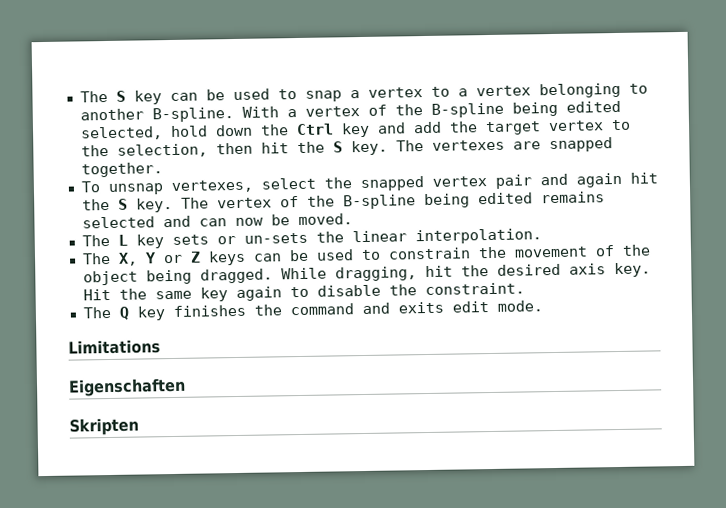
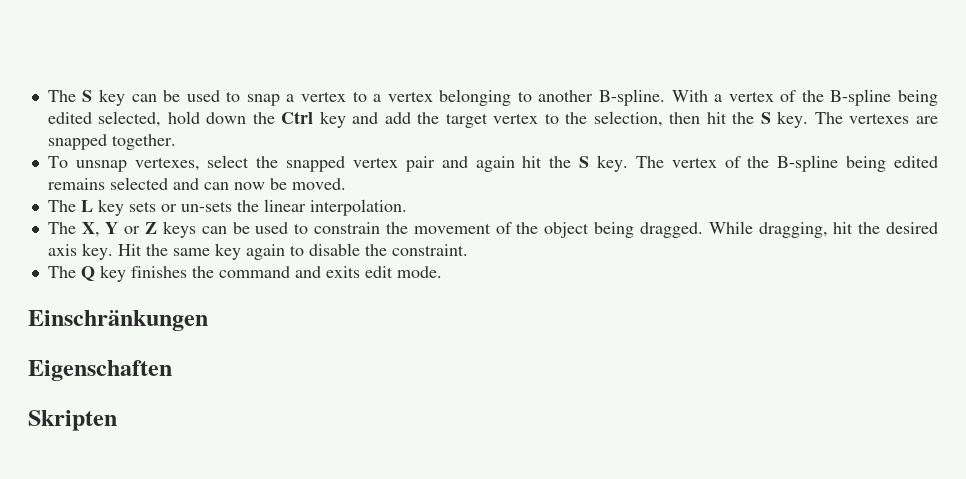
[68,339,161,355] Limitations -> [28,310,208,331] Einschränkungen

